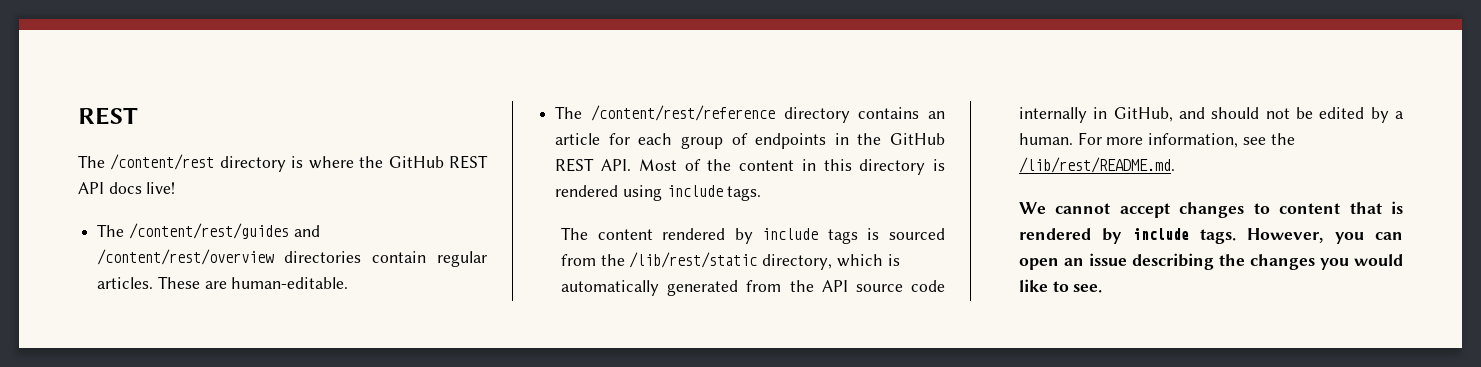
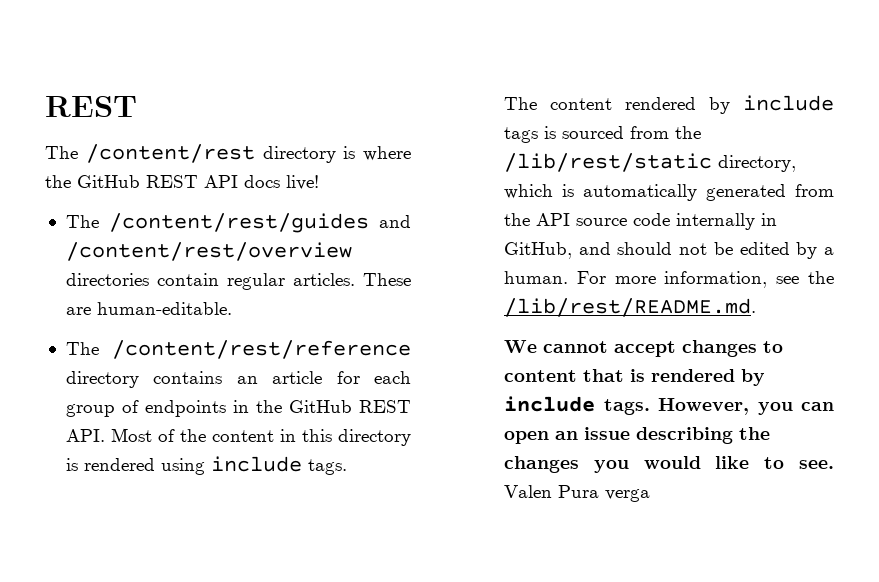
(1103, 288) none -> [504,485,651,502] Valen Pura verga

